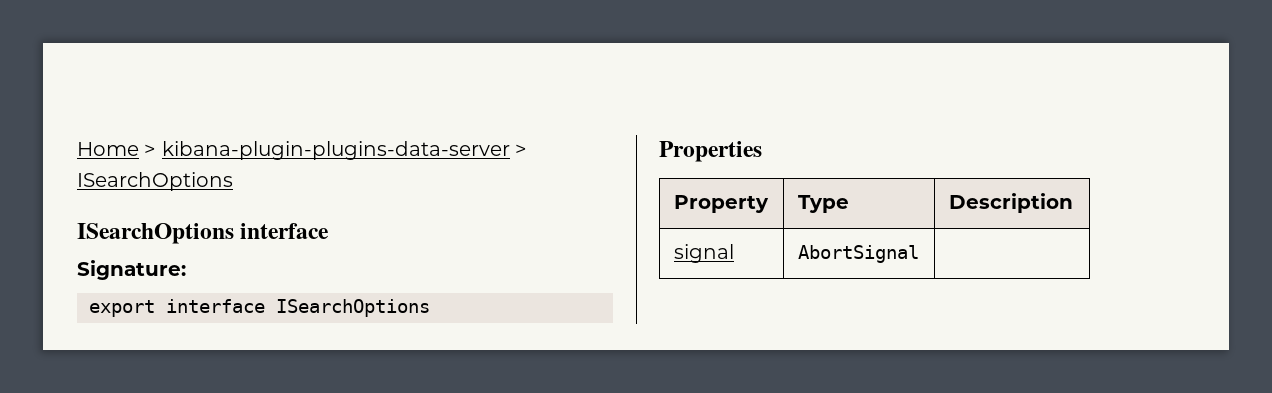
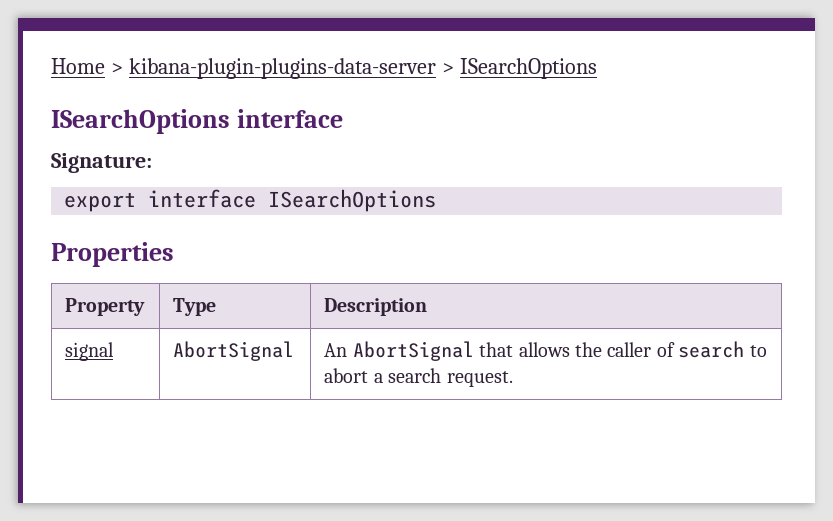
(919, 254) none -> [324,341,767,361] [324,368,513,387] An AbortSignal that allows the caller of search to abort a search request.

